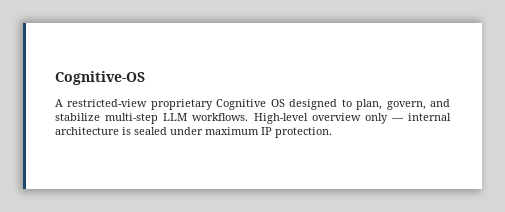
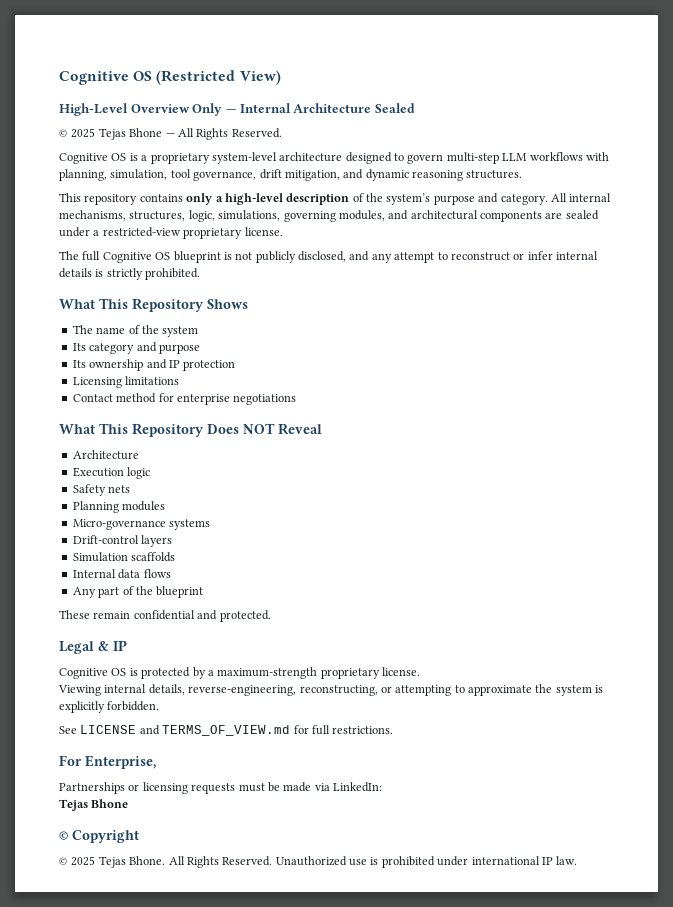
[55,71,145,85] [55,99,451,110] [55,113,451,124] [55,127,332,138] Cognitive-OS // A restricted-view proprietary Cognitive OS designed to plan, govern, and stabilize multi-step LLM workflows. High-level overview only — internal architecture is sealed under maximum IP protection. -> [59,70,281,85] [59,103,415,116] [59,128,282,140] [59,152,609,164] [59,169,523,181] [59,193,612,205] [59,210,599,222] [59,227,283,239] [59,251,598,263] [59,268,201,280] [59,298,248,312] [72,325,199,337] [72,342,200,354] [72,359,236,371] [72,376,180,388] [72,393,297,405] [59,423,322,437] [72,450,139,460] [72,467,151,479] [72,484,131,496] [72,501,166,513] [72,519,211,530] [72,535,173,547] [72,552,176,562] [72,569,171,579] [72,586,204,598] [59,610,271,622] [59,640,127,654] [59,667,420,679] [58,684,604,696] [59,701,160,713] [59,725,394,736] [59,755,157,769] [59,782,382,794] [59,799,129,811] [59,830,139,843] [59,856,578,868] Cognitive OS (Restricted View) // High-Level Overview Only — Internal Architecture Sealed // © 2025 Tejas Bhone — All Rights Reserved. // Cognitive OS is a proprietary system-level architecture designed to govern multi-step LLM workflows with planning, simulation, tool governance, drift mitigation, and dynamic reasoning structures. // This repository contains only a high-level description of the system’s purpose and category. All internal mechanisms, structures, logic, simulations, governing modules, and architectural components are sealed under a restricted-view proprietary license. // The full Cognitive OS blueprint is not publicly disclosed, and any attempt to reconstruct or infer internal details is strictly prohibited. // What This Repository Shows // The name of the system // Its category and purpose // Its ownership and IP protection // Licensing limitations // Contact method for enterprise negotiations // What This Repository Does NOT Reveal // Architecture // Execution logic // Safety nets // Planning modules // Micro-governance systems // Drift-control layers // Simulation scaffolds // Internal data flows // Any part of the blueprint // These remain confidential and protected. // Legal & IP // Cognitive OS is protected by a maximum-strength proprietary license. // Viewing internal details, reverse-engineering, reconstructing, or attempting to approximate the system is explicitly forbidden. // See LICENSE and TERMS_OF_VIEW.md for full restrictions. // For Enterprise, // Partnerships or licensing requests must be made via LinkedIn: // Tejas Bhone // © Copyright // © 2025 Tejas Bhone. All Rights Reserved. Unauthorized use is prohibited under international IP law.

